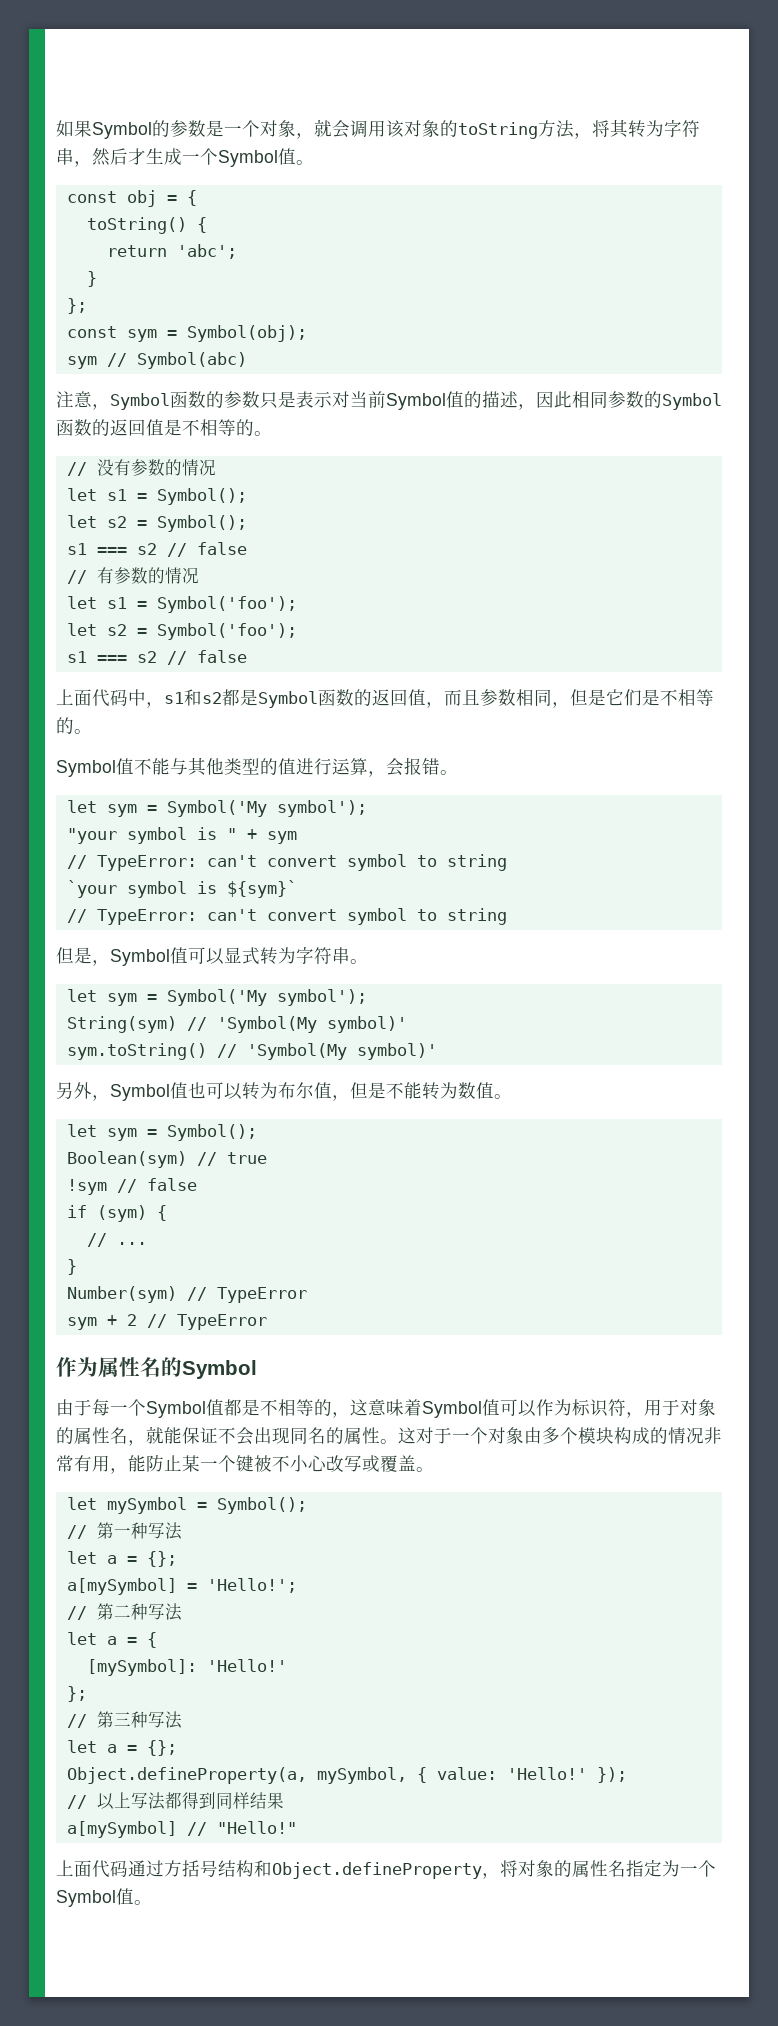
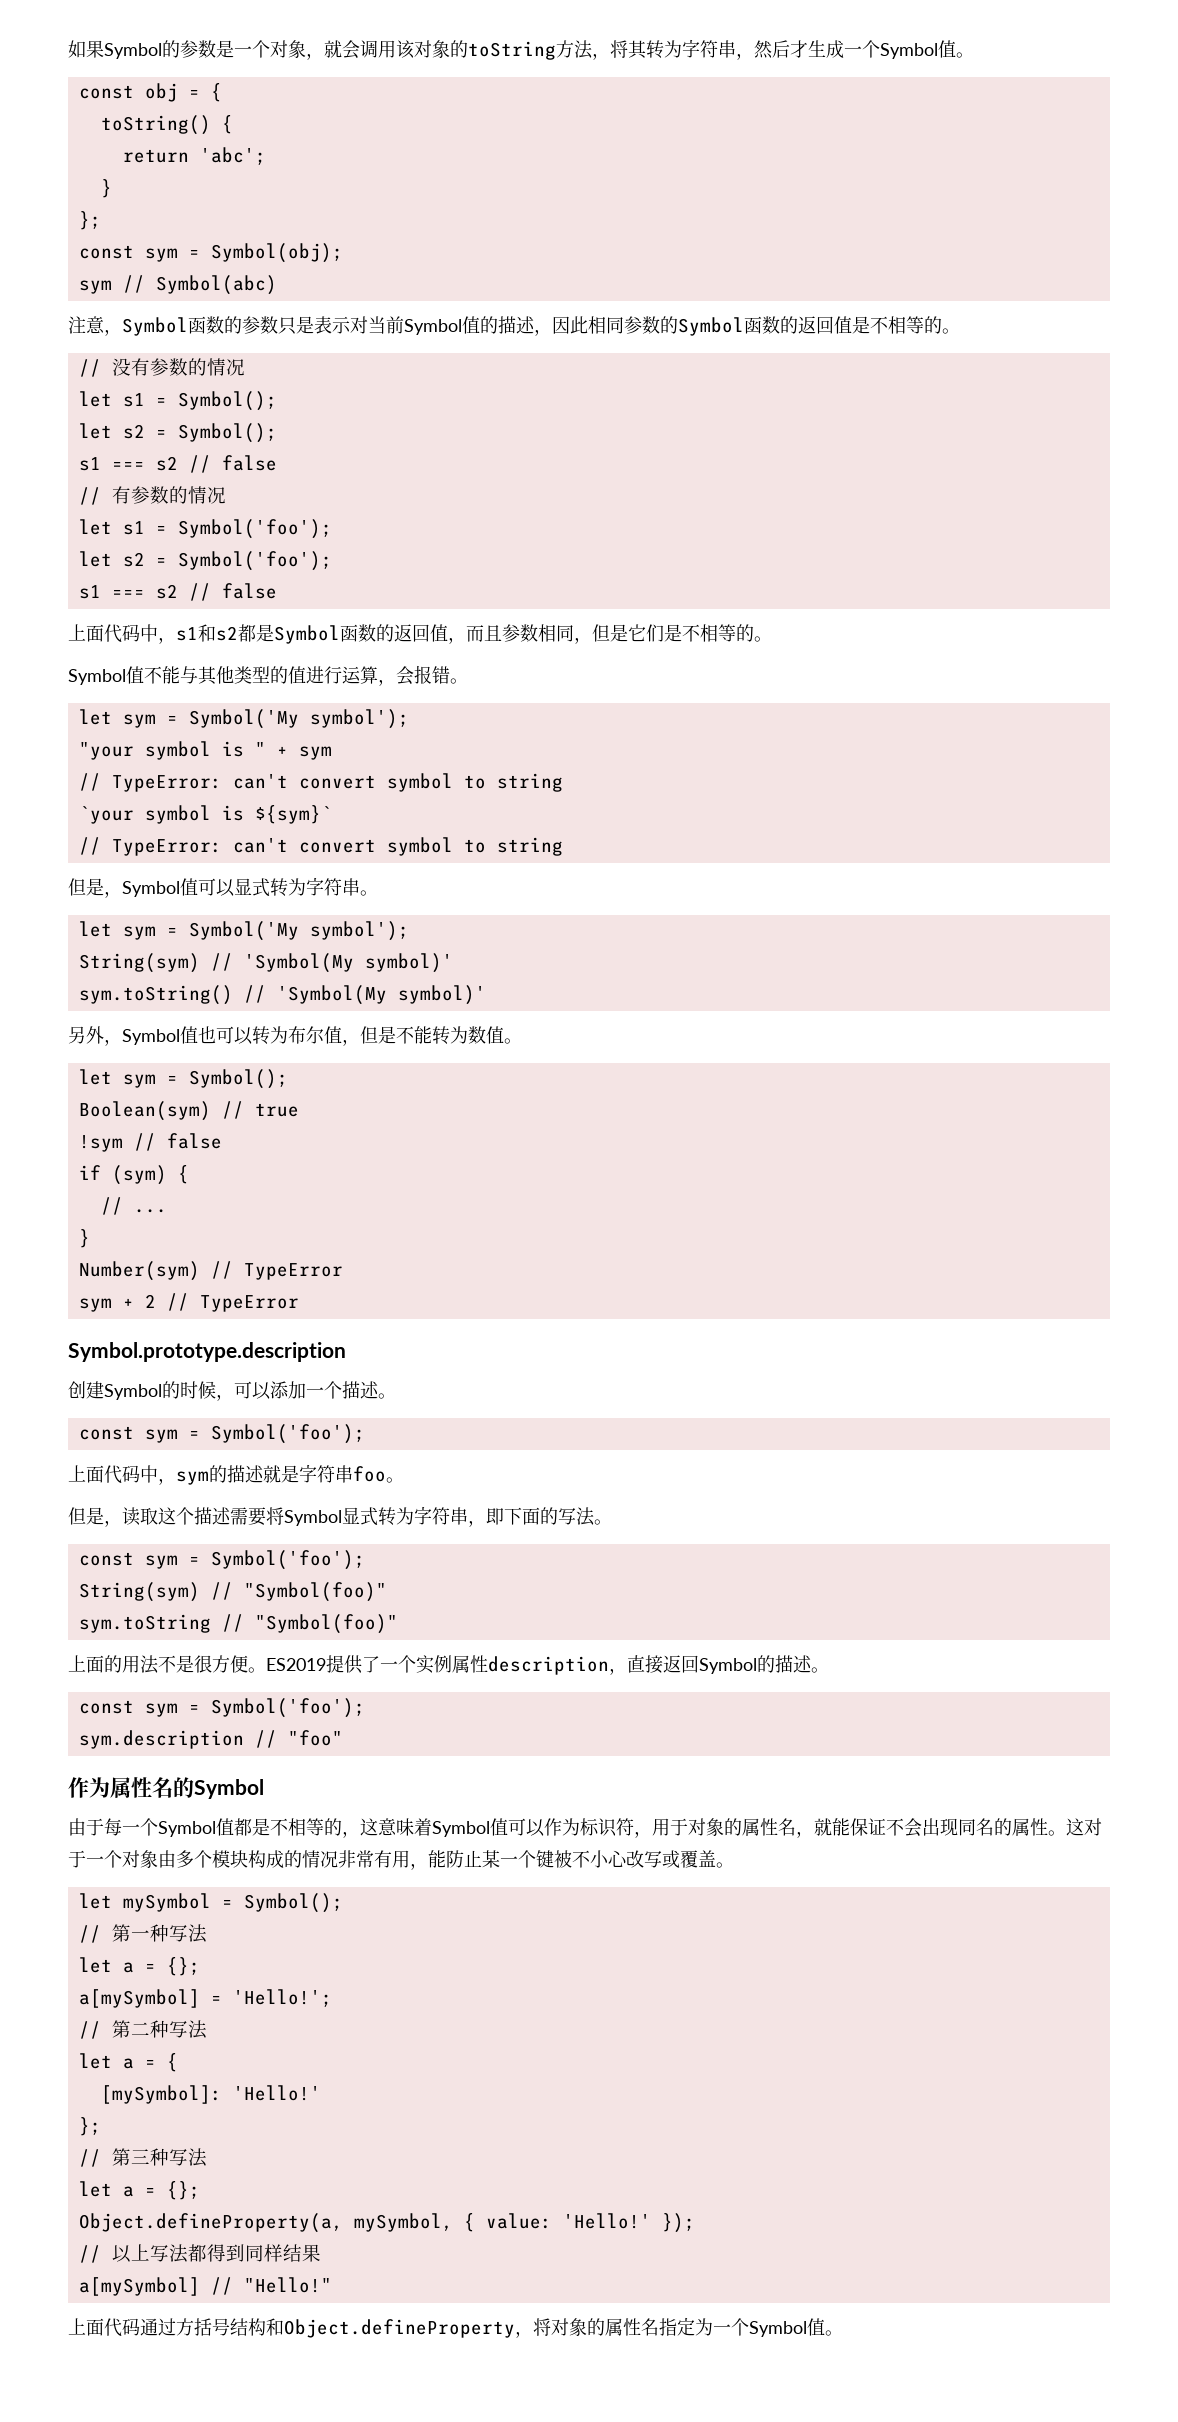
(267, 1322) none -> [68,1342,346,1362] [68,1381,396,1401] [78,1424,365,1444] [68,1464,404,1485] [68,1506,612,1527] [78,1550,365,1570] [78,1582,387,1602] [78,1614,398,1634] [68,1655,829,1675] [78,1698,365,1718] [78,1730,343,1749] // Symbol.prototype.description // 创建Symbol的时候，可以添加一个描述。 // const sym = Symbol('foo'); // 上面代码中，sym的描述就是字符串foo。 // 但是，读取这个描述需要将Symbol显式转为字符串，即下面的写法。 // const sym = Symbol('foo'); // String(sym) // "Symbol(foo)" // sym.toString // "Symbol(foo)" // 上面的用法不是很方便。ES2019提供了一个实例属性description，直接返回Symbol的描述。 // const sym = Symbol('foo'); // sym.description // "foo"

